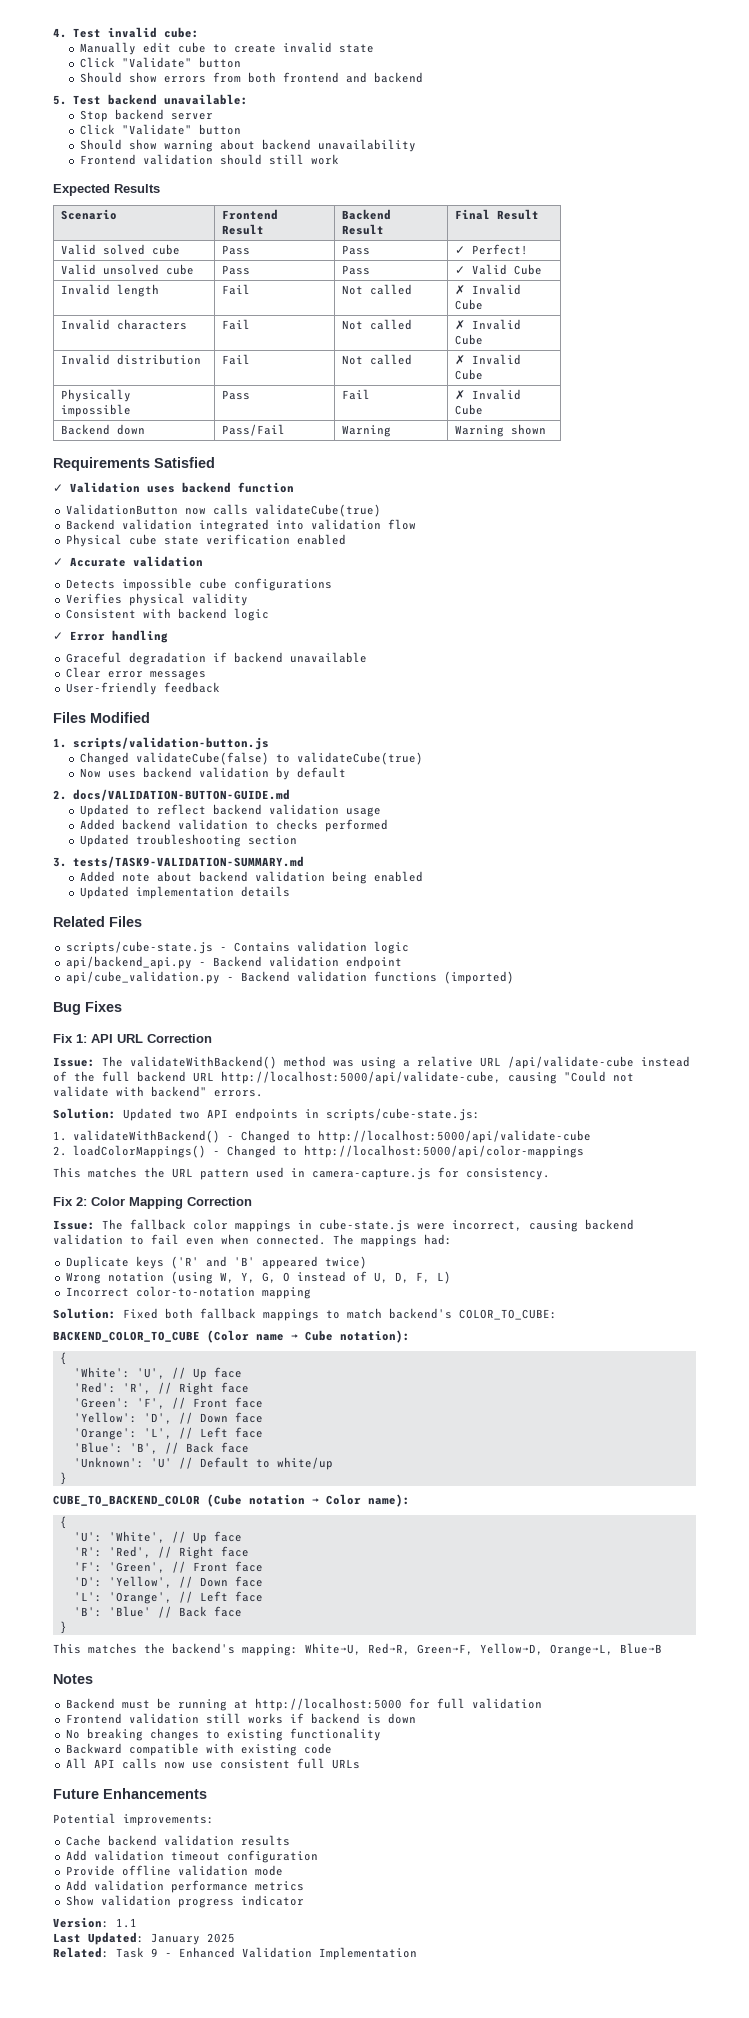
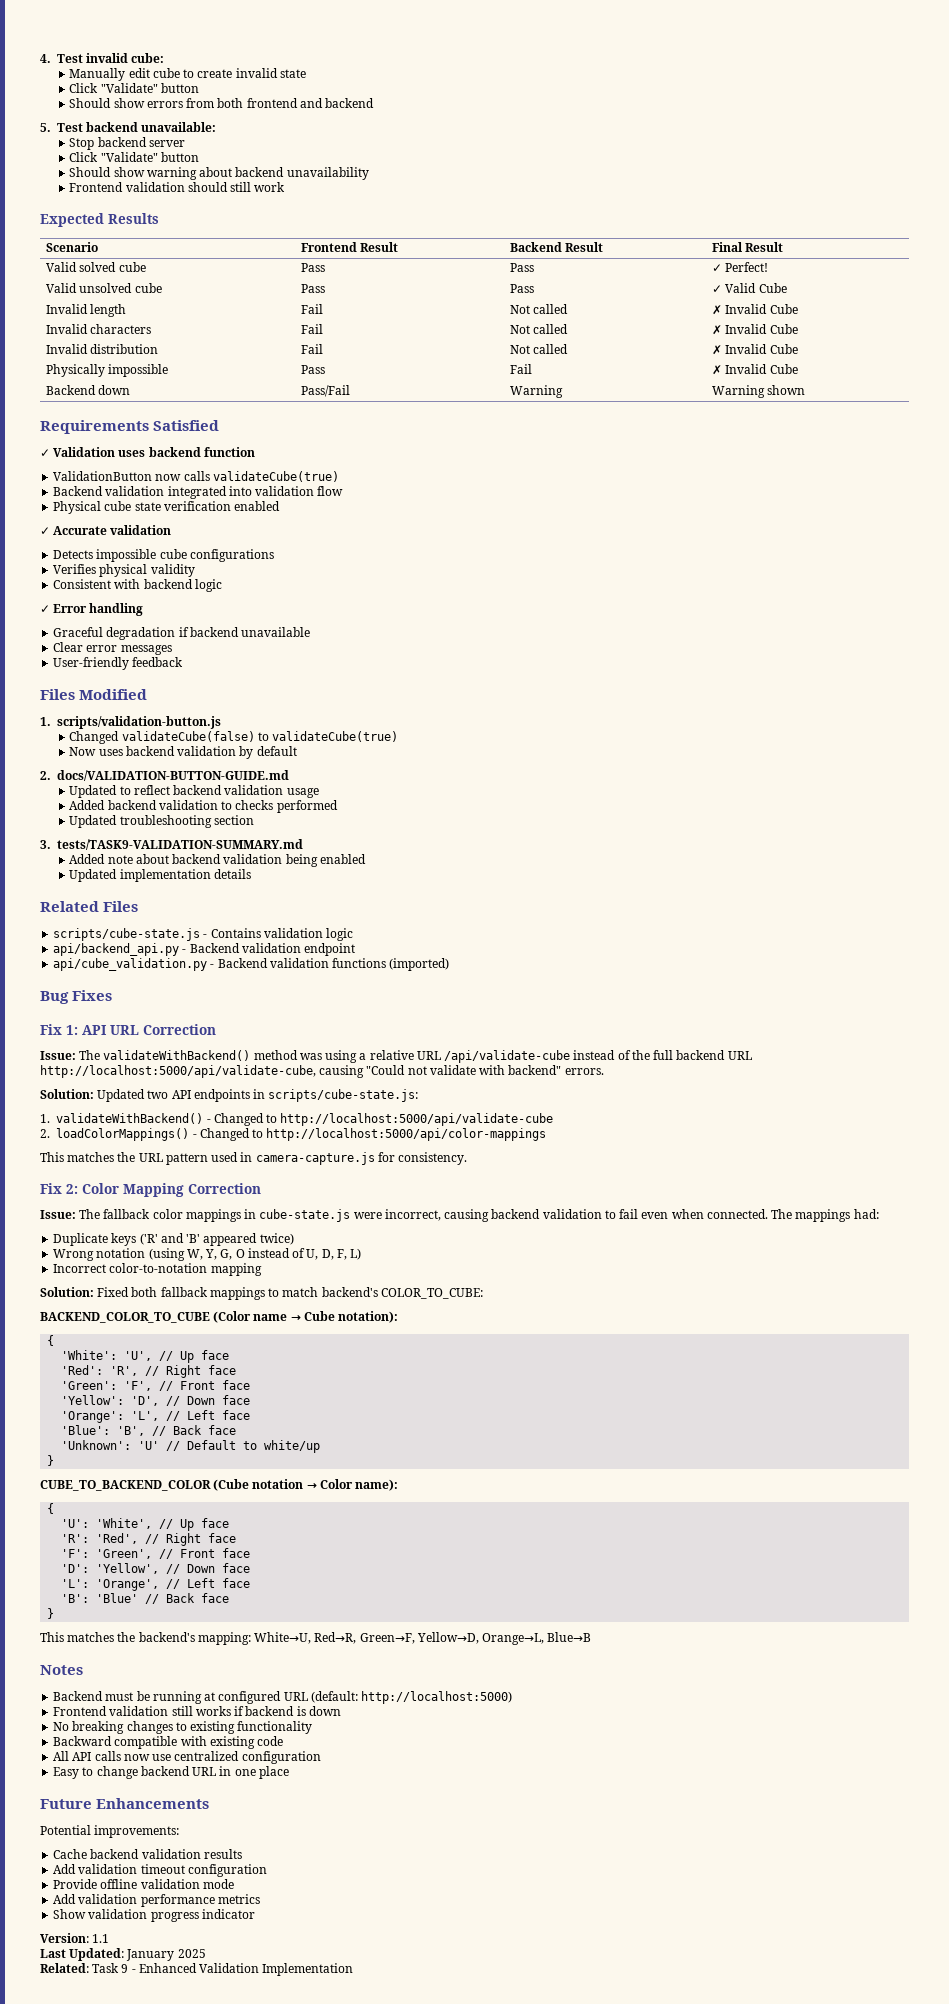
[254,1698,542,1711] http://localhost:5000 for full validation -> [218,1691,513,1704] configured URL (default: http://localhost:5000)
[219,1758,360,1769] consistent full URLs -> [174,1751,321,1764] [53,1766,289,1779] centralized configuration // Easy to change backend URL in one place

